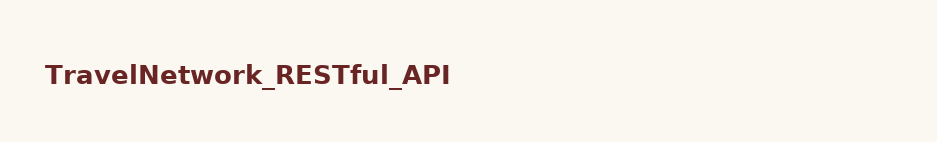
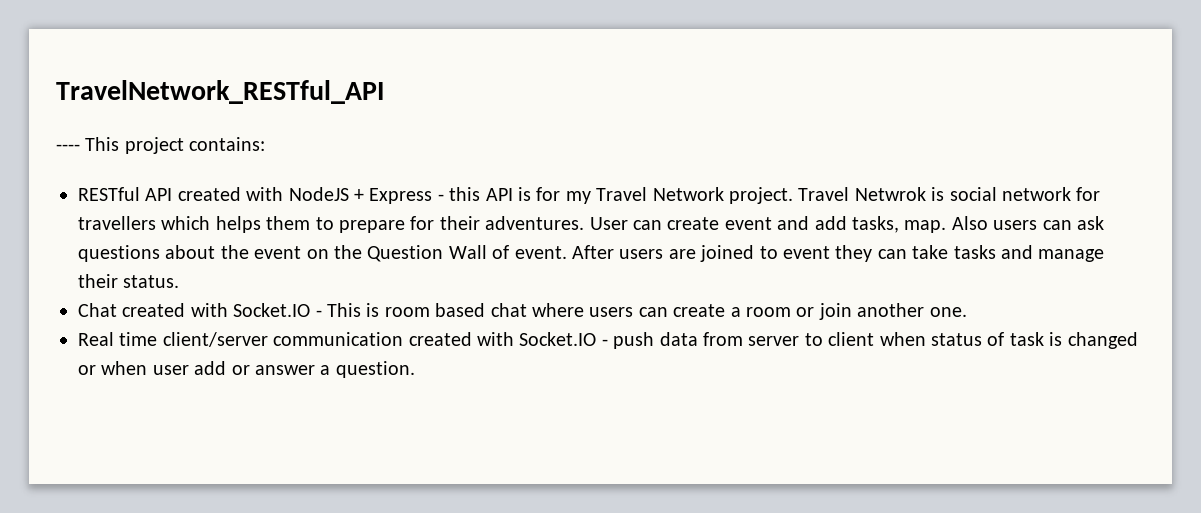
(451, 77) none -> [56,137,266,154] [78,187,1101,204] [78,216,1104,233] [78,245,1105,262] [78,274,180,288] [78,303,967,320] [78,332,1138,349] [78,361,415,378] // ---- This project contains: // RESTful API created with NodeJS + Express - this API is for my Travel Network project. Travel Netwrok is social network for travellers which helps them to prepare for their adventures. User can create event and add tasks, map. Also users can ask questions about the event on the Question Wall of event. After users are joined to event they can take tasks and manage their status. // Chat created with Socket.IO - This is room based chat where users can create a room or join another one. // Real time client/server communication created with Socket.IO - push data from server to client when status of task is changed or when user add or answer a question.

